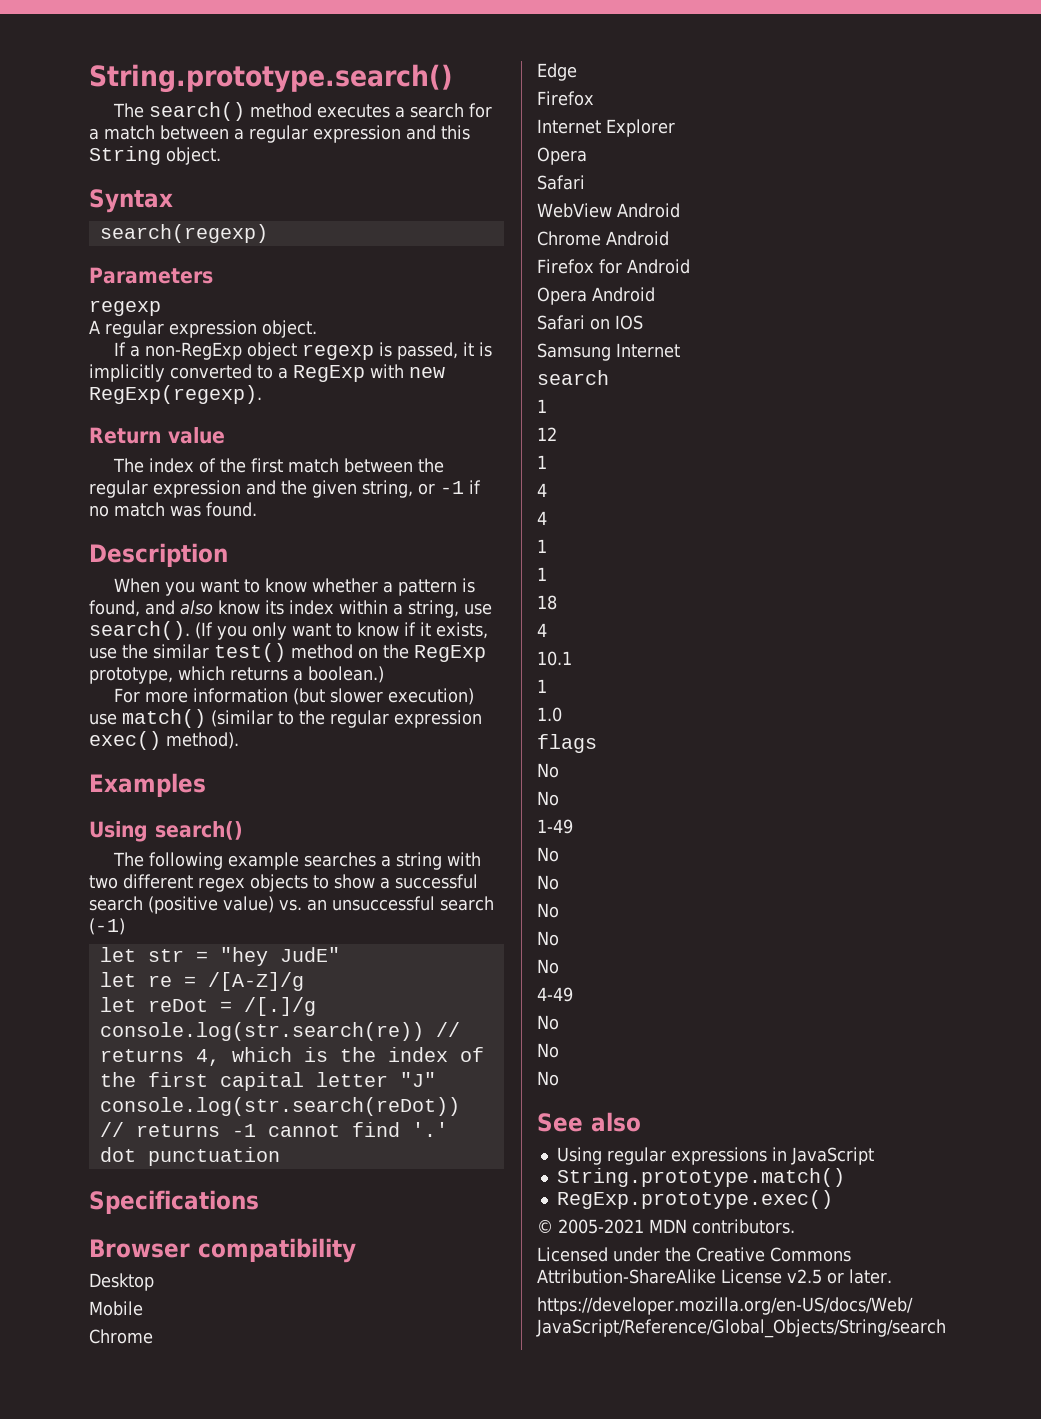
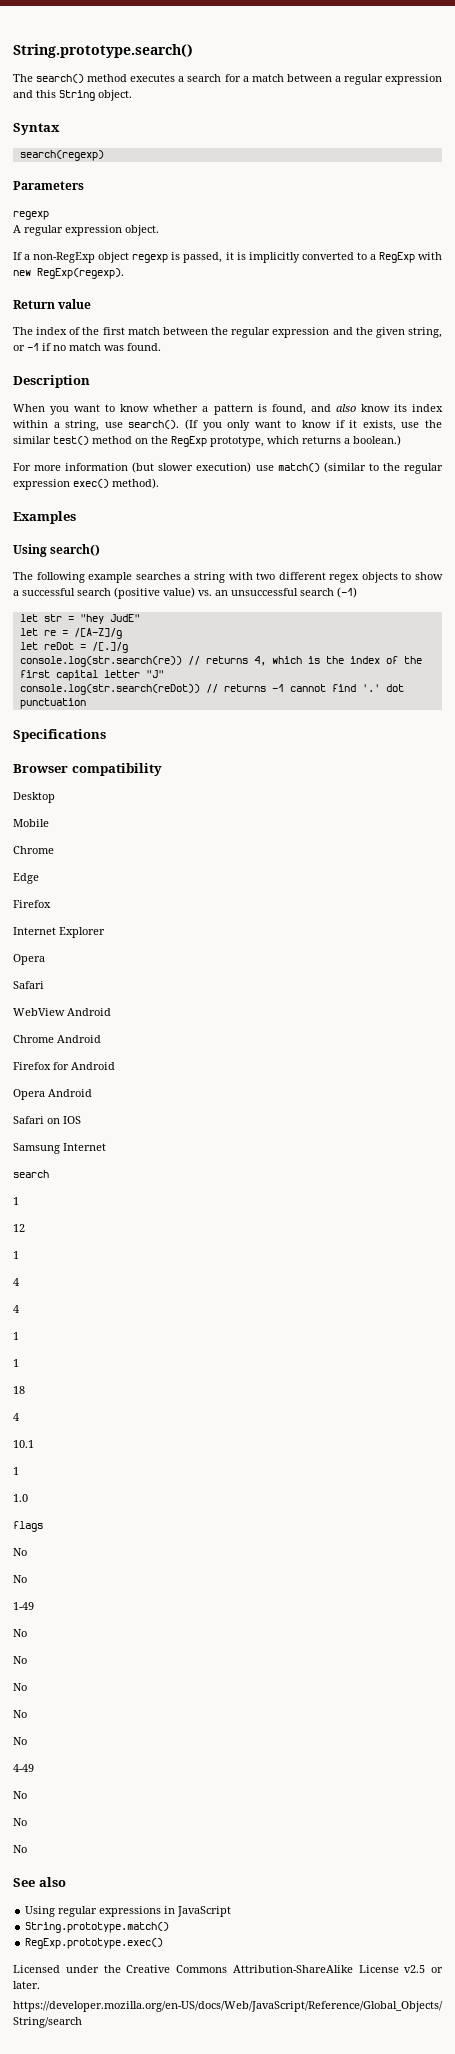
[537,1219,795,1234] // © 2005-2021 MDN contributors. -> (164, 1943) none

